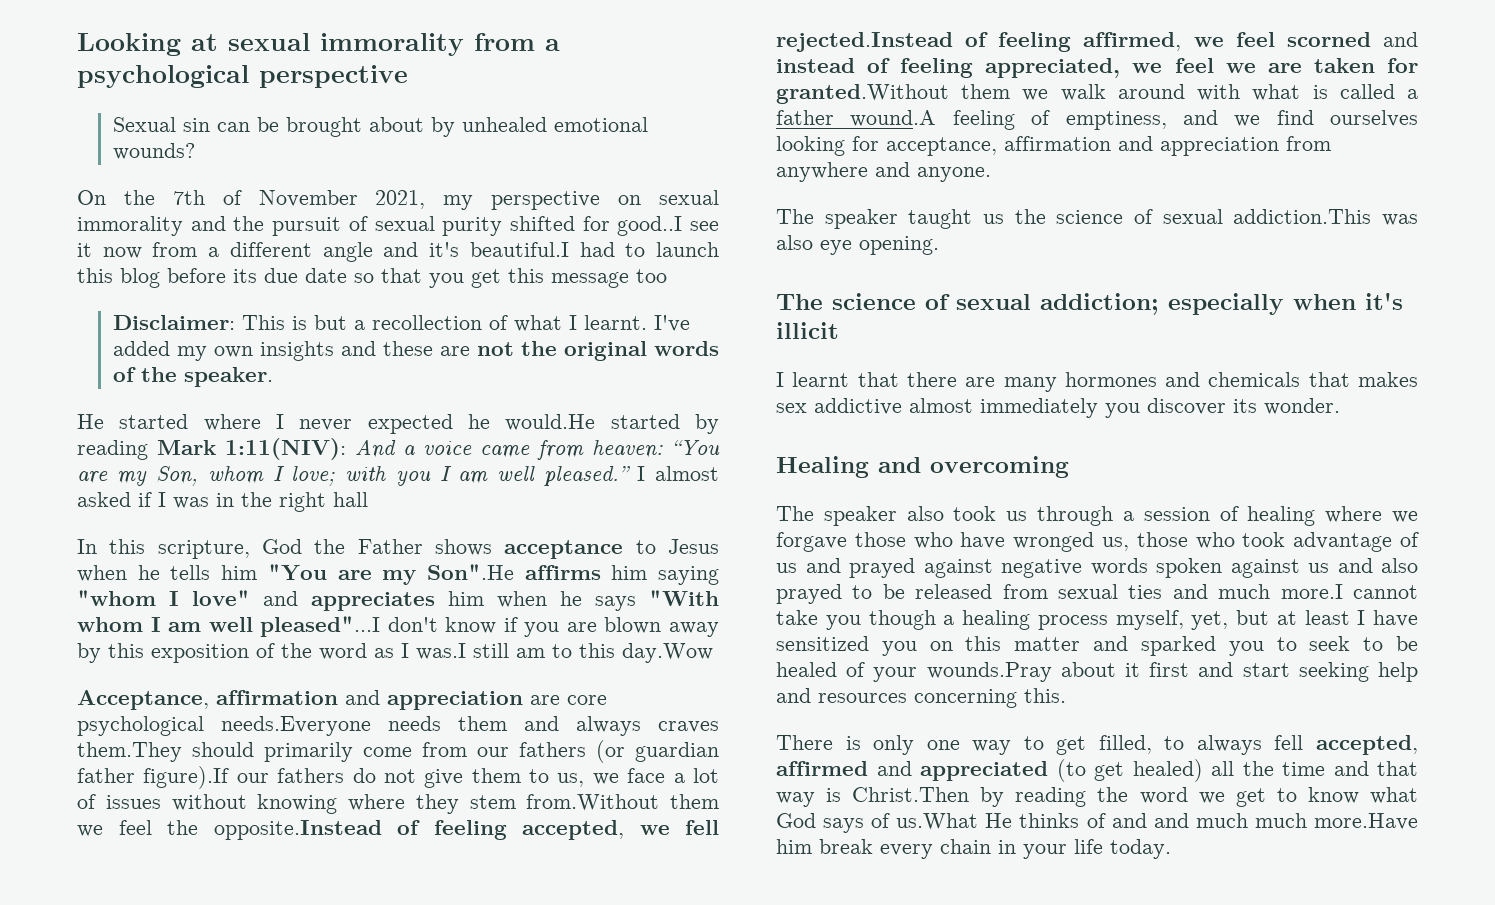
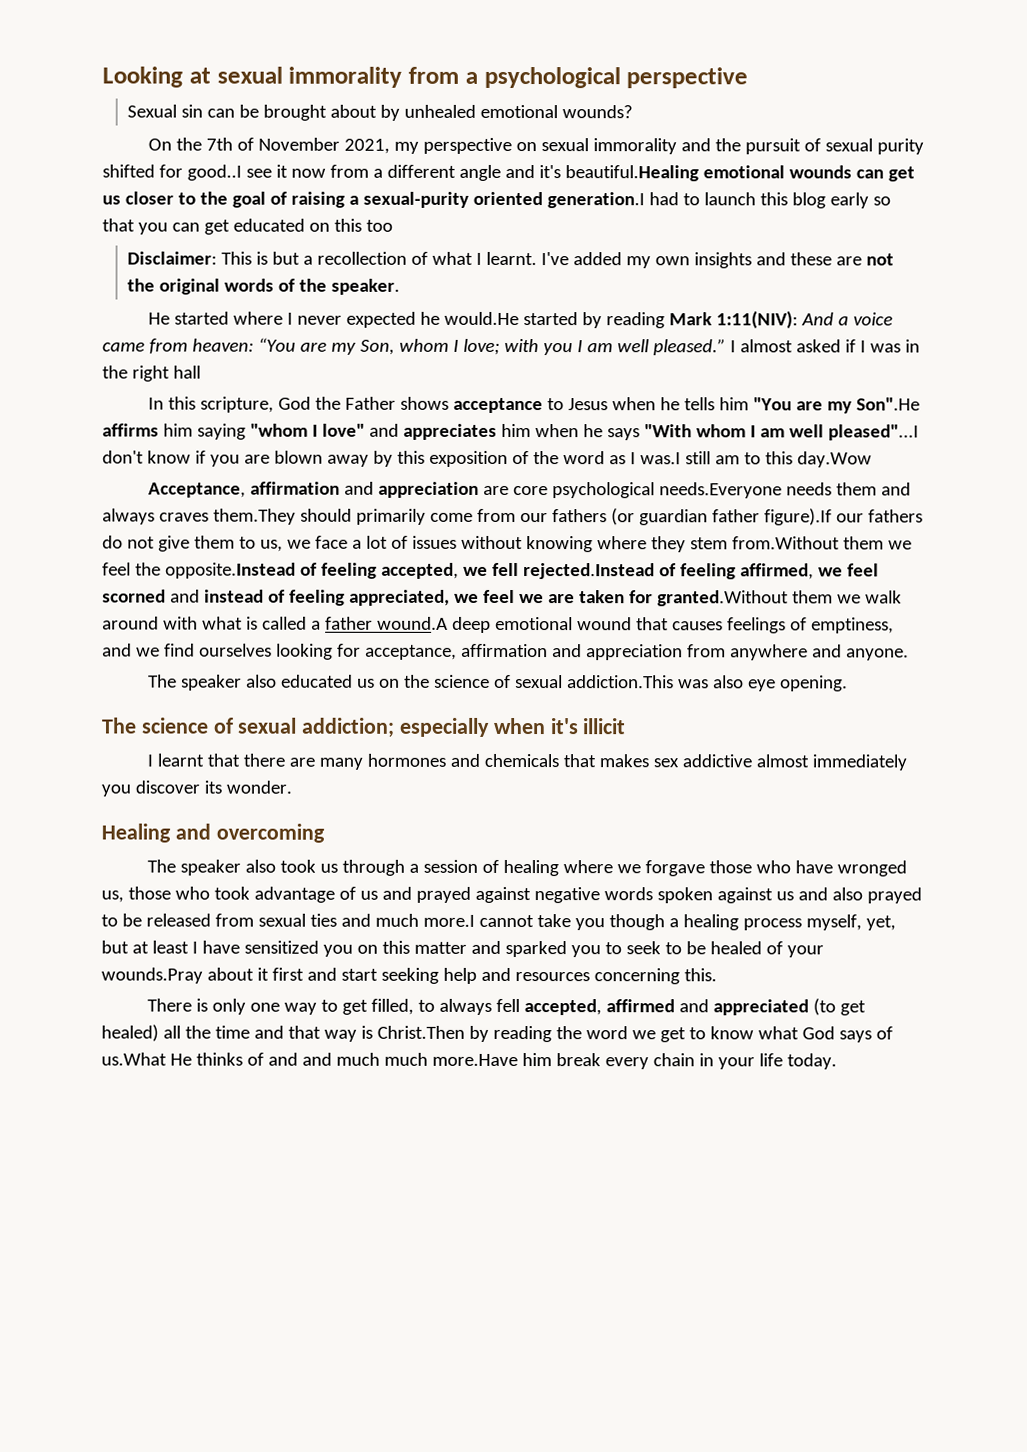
[469,242,569,257] beautiful.I -> [564,165,915,182] [102,191,645,209] beautiful.Healing emotional wounds can get us closer to the goal of raising a sexual-purity oriented generation.I
[167,268,629,288] before its due date so that you get this message -> [829,192,891,209] [102,218,362,235] early so that you can get educated on this
[952,110,1015,130] feeling -> [451,616,786,634] deep emotional wound that causes feelings
[908,209,1004,229] taught us -> [246,674,401,688] also educated us on

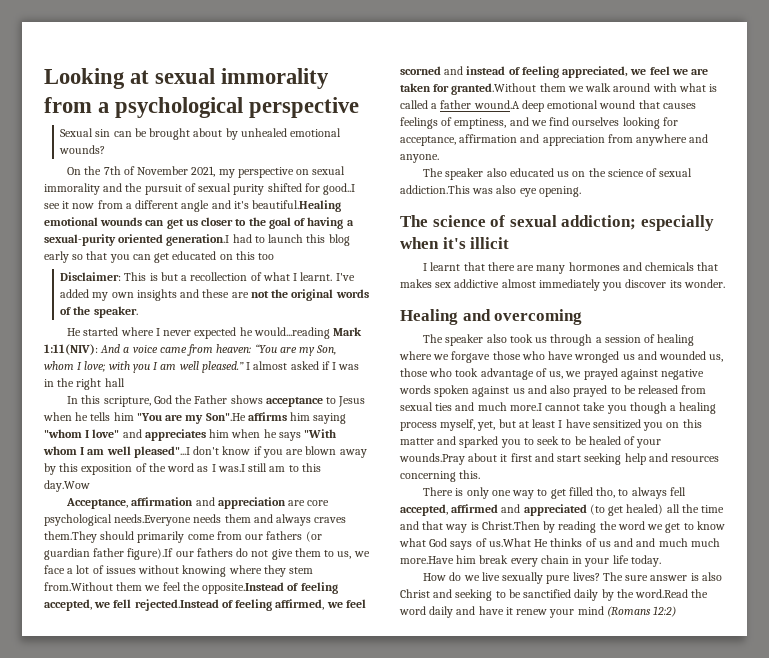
[290,191,345,208] raising -> [307,217,344,229] having
[444,311,666,329] would.He started by reading -> [253,327,330,339] would...reading
(908, 868) none -> [622,351,707,360] us and wounded
[359,886,412,900] us and -> [549,371,582,379] us, we
[371,998,415,1015] filled, -> [568,487,616,498] filled tho,
(264, 1059) none -> [598,541,611,547] us
(837, 1061) none -> [423,572,722,584] [400,589,709,601] [399,606,677,618] // How do we live sexually pure lives? The sure answer is also Christ and seeking to be sanctified daily by the word.Read the word daily and have it renew your mind (Romans 12:2)

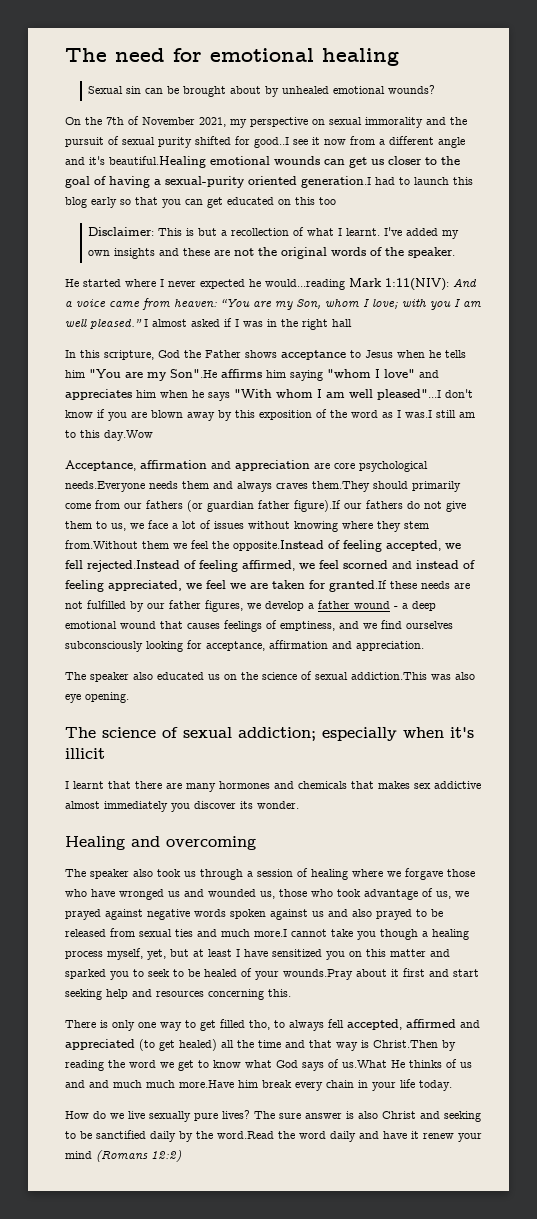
[44,68,330,89] [44,97,360,118] Looking at sexual immorality from a psychological perspective -> [65,48,399,66] The need for emotional healing
[451,83,718,95] [400,100,520,109] granted.Without them we walk around with what is called a father wound.A -> [329,580,470,592] [65,600,408,612] granted.If these needs are not fulfilled by our father figures, we develop a father wound - a
(620, 121) none -> [65,641,143,652] subconsciously
[542,134,709,146] [400,154,439,163] appreciation from anywhere and anyone. -> [356,641,424,651] appreciation.

